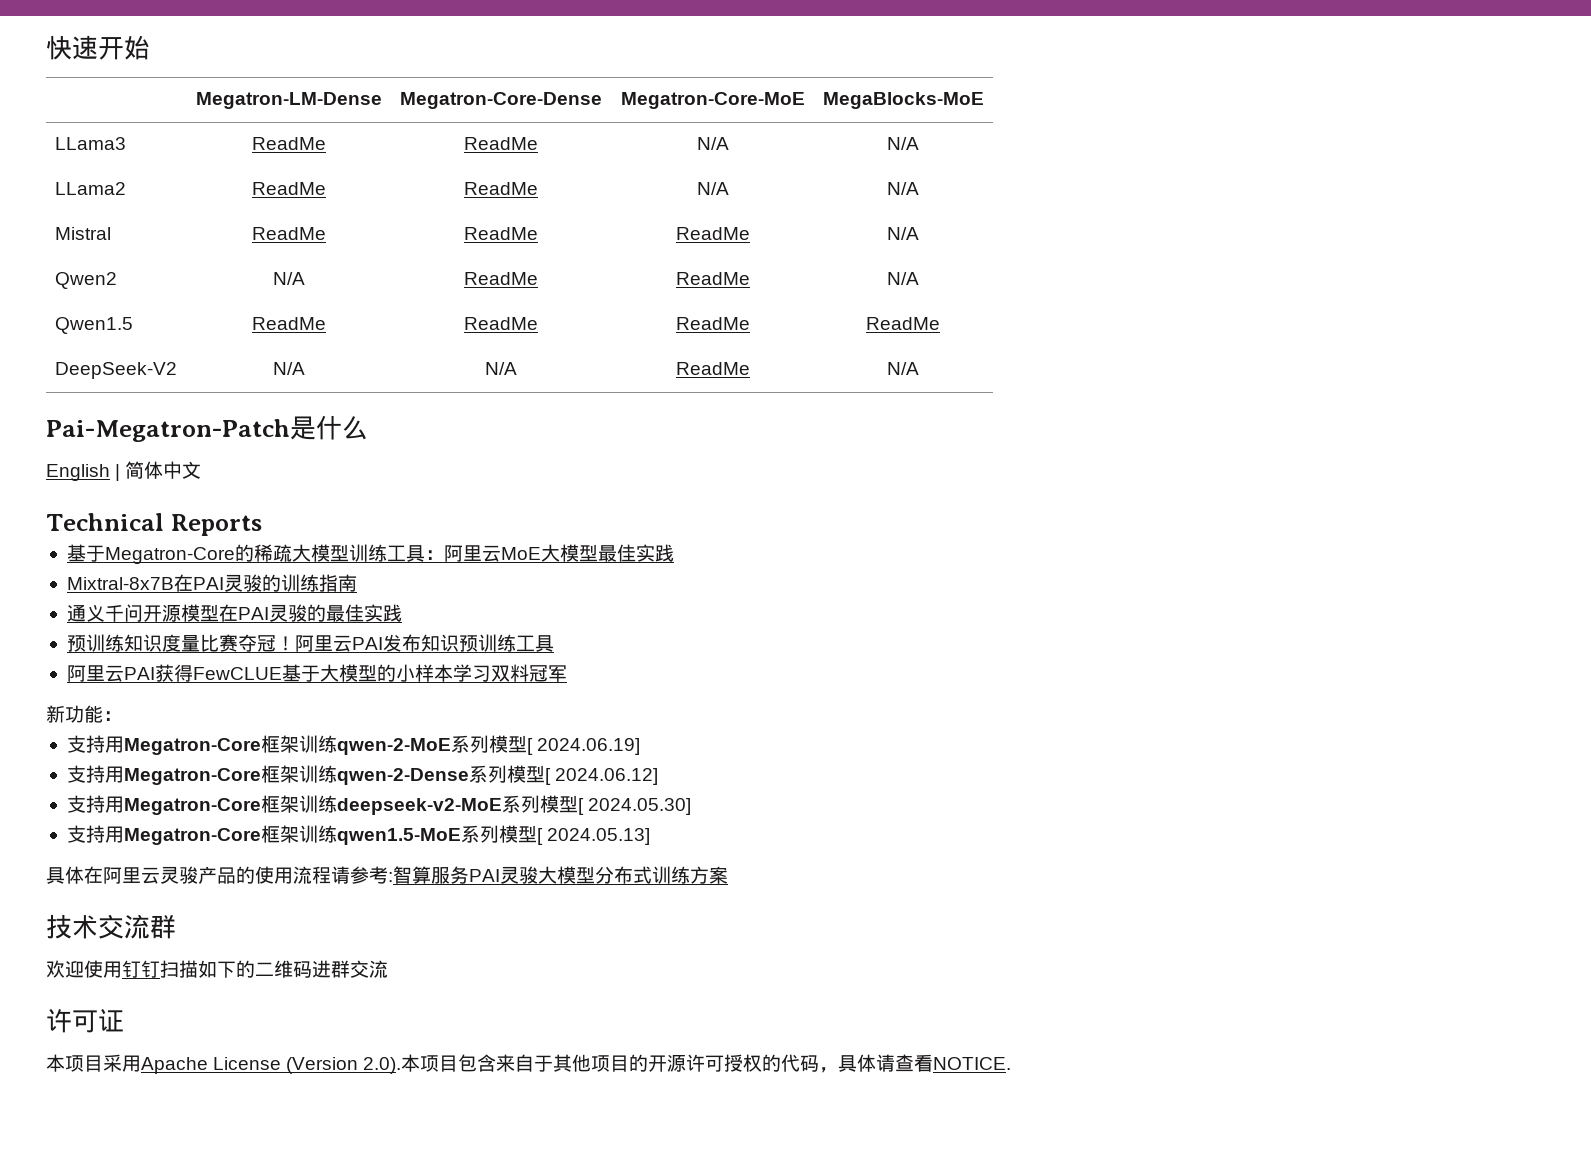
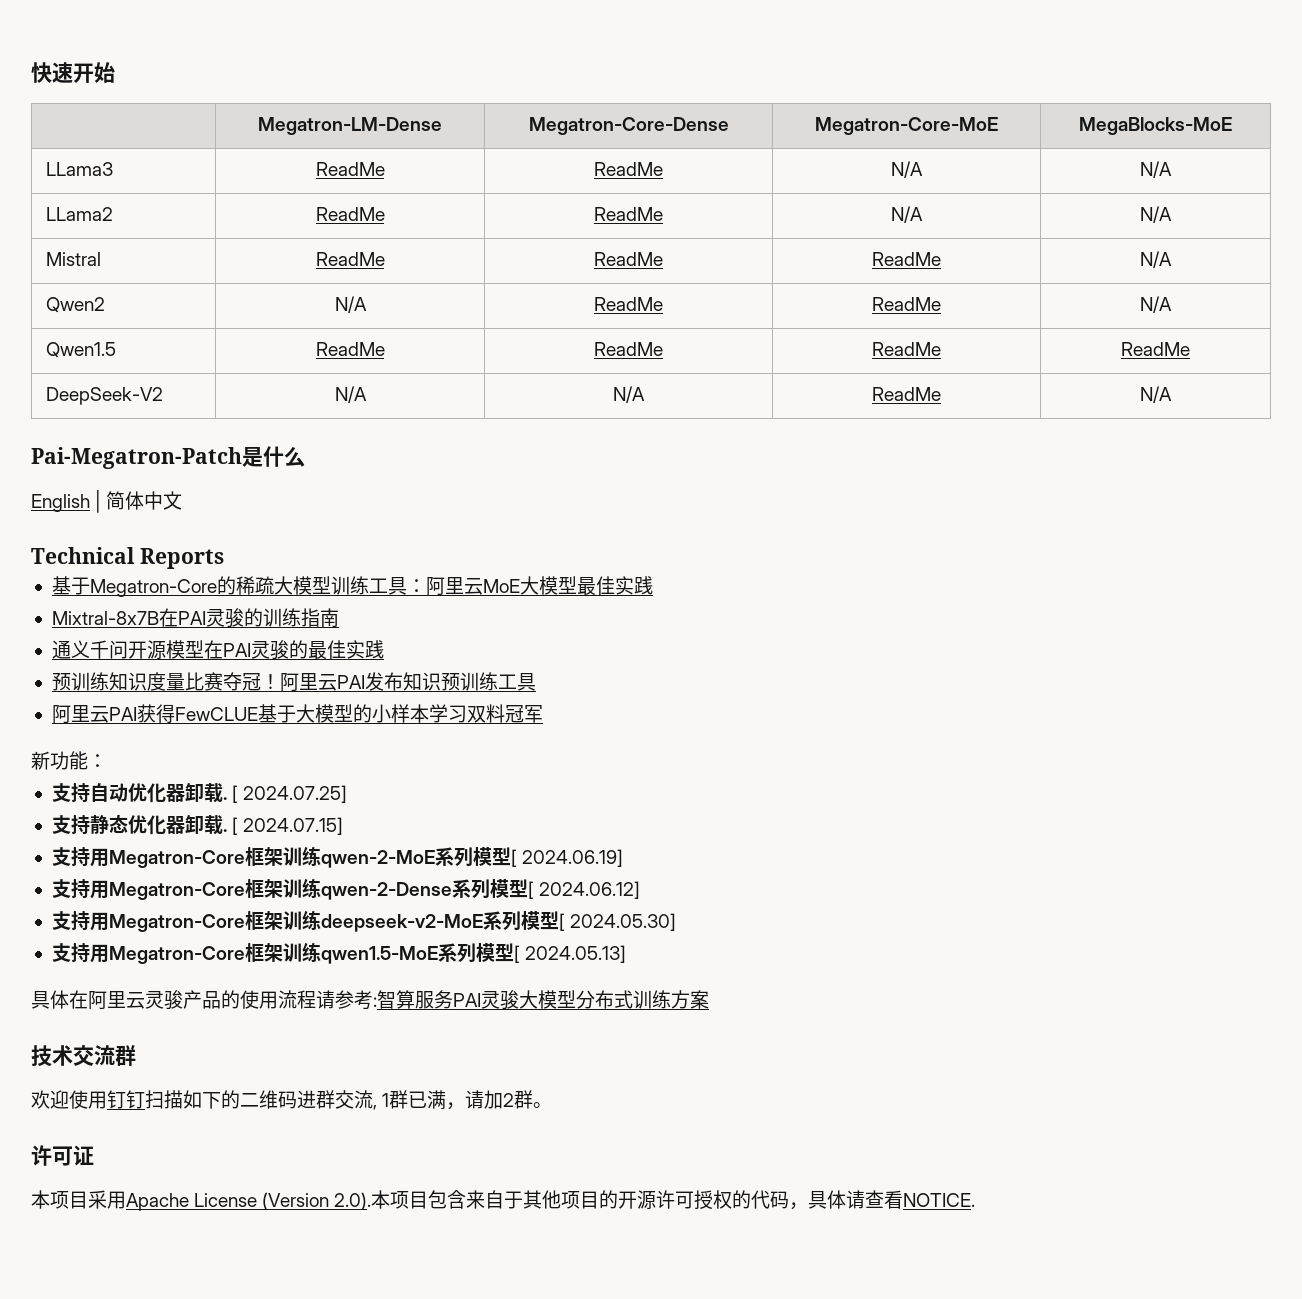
(122, 716) none -> [51,783,348,803] [51,814,344,835] // 支持自动优化器卸载. [ 2024.07.25] // 支持静态优化器卸载. [ 2024.07.15]
(388, 969) none -> [373,1090,553,1110] , 1群已满，请加2群。

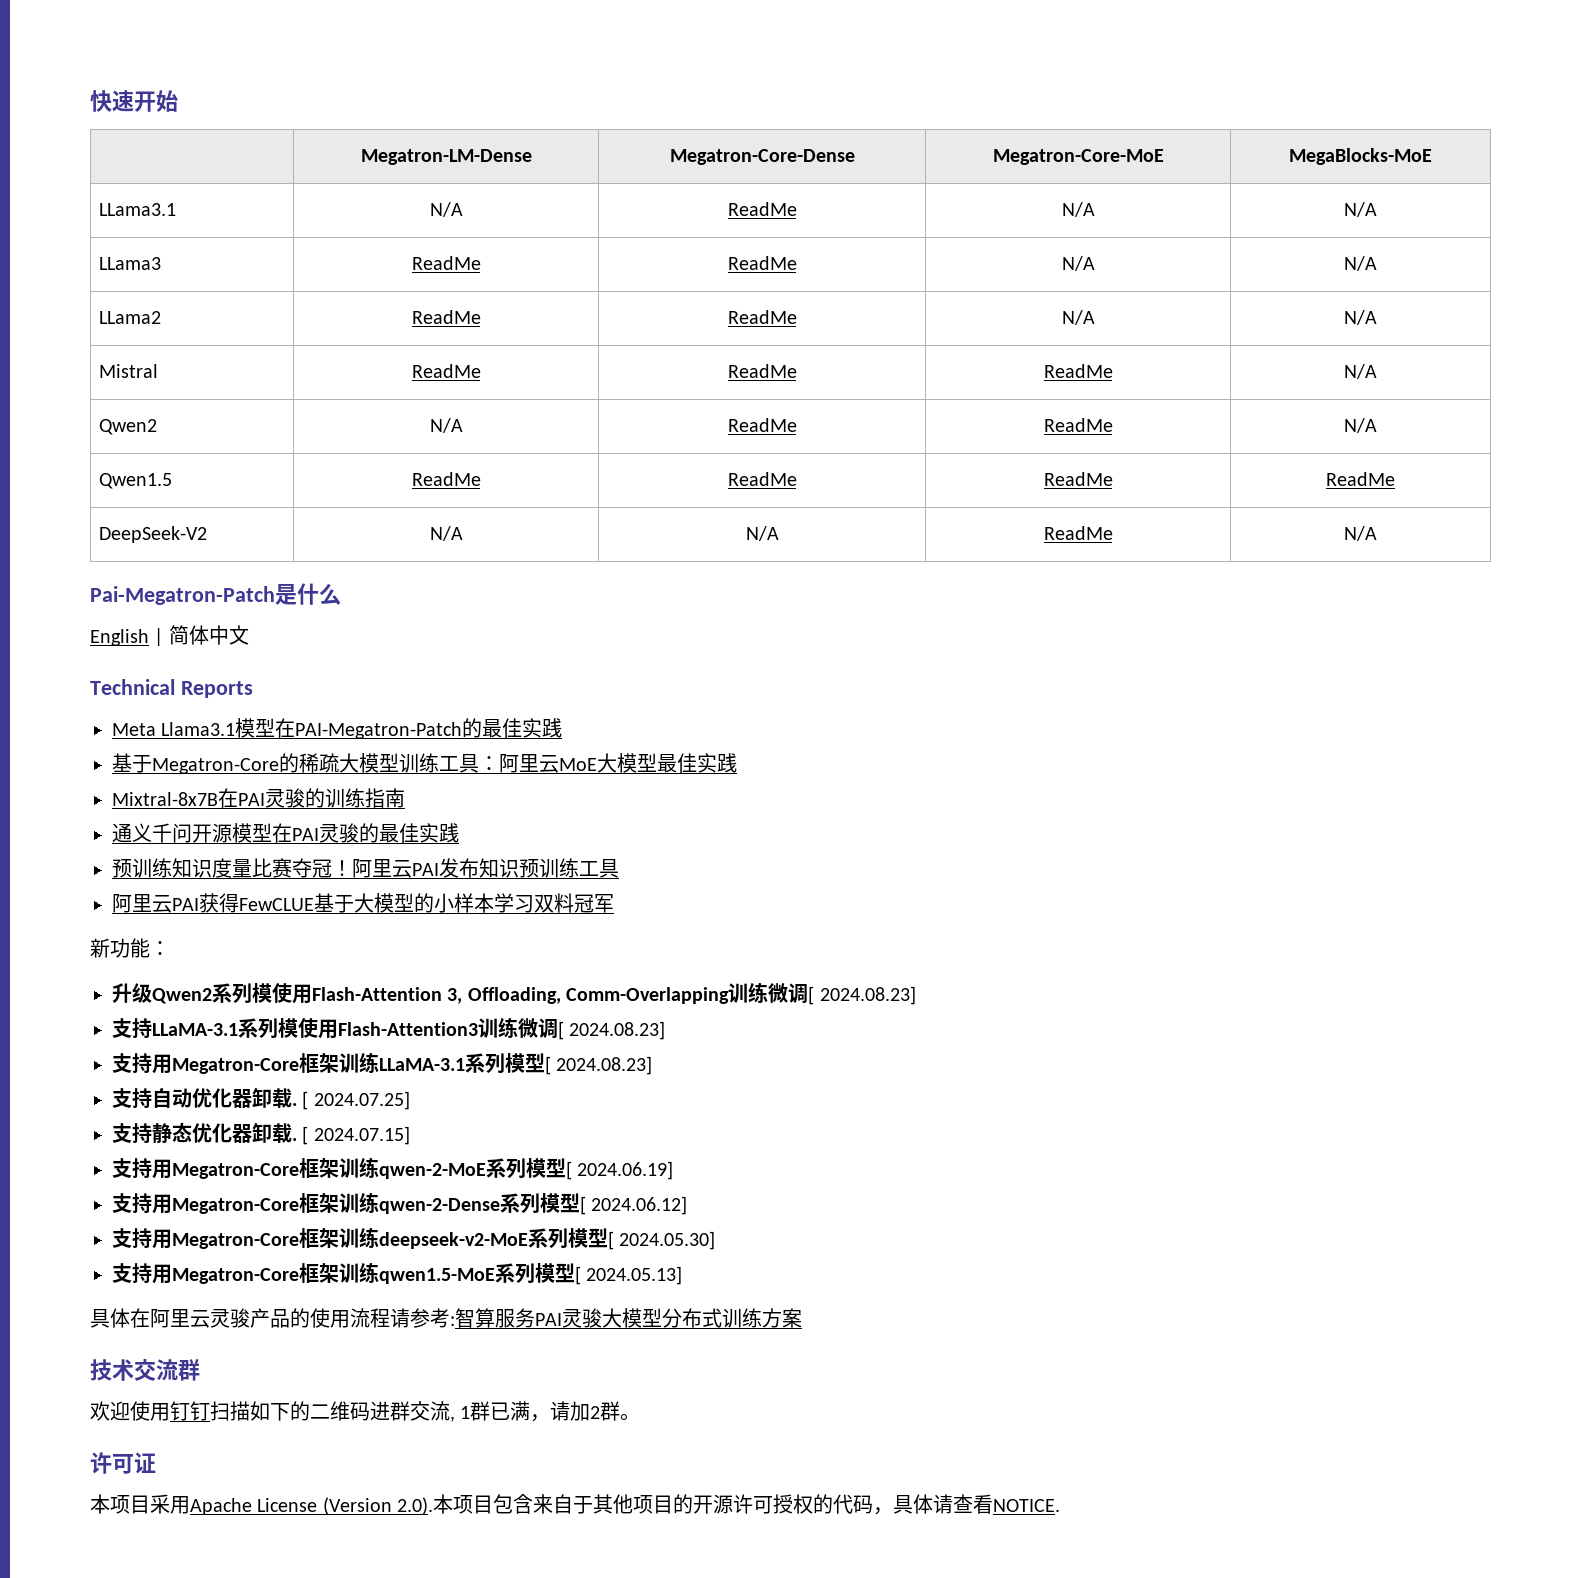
(1232, 126) none -> [99,203,177,216] [429,202,463,217] [727,202,797,216] [1061,202,1095,217] [1344,202,1377,217] // LLama3.1 | N/A | ReadMe | N/A | N/A
(224, 558) none -> [112,718,563,739] // Meta Llama3.1模型在PAI-Megatron-Patch的最佳实践
(107, 761) none -> [112,982,916,1005] [112,1017,666,1040] [112,1052,653,1075] // 升级Qwen2系列模使用Flash-Attention 3, Offloading, Comm-Overlapping训练微调[ 2024.08.23] // 支持LLaMA-3.1系列模使用Flash-Attention3训练微调[ 2024.08.23] // 支持用Megatron-Core框架训练LLaMA-3.1系列模型[ 2024.08.23]

